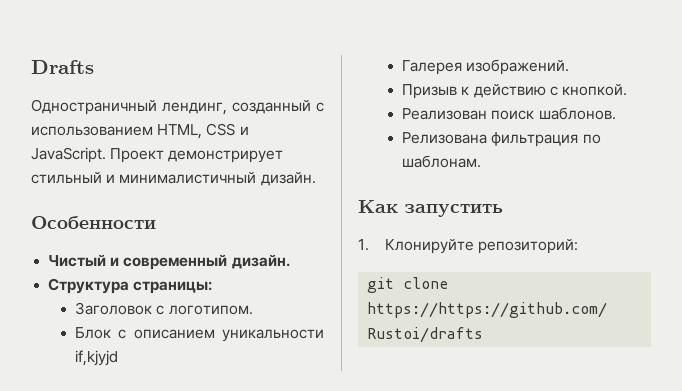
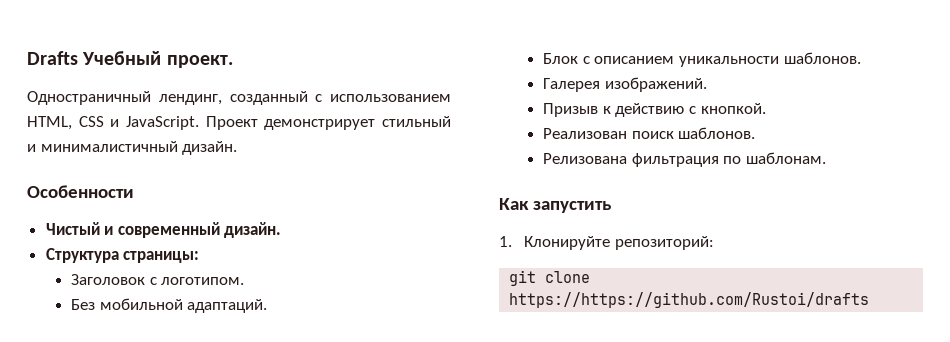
(94, 67) none -> [82,51,233,68] Учебный проект.
(253, 310) none -> [71,298,268,313] // Без мобильной адаптаций.
[75,350,119,366] if,kjyjd -> [783,52,861,64] шаблонов.

